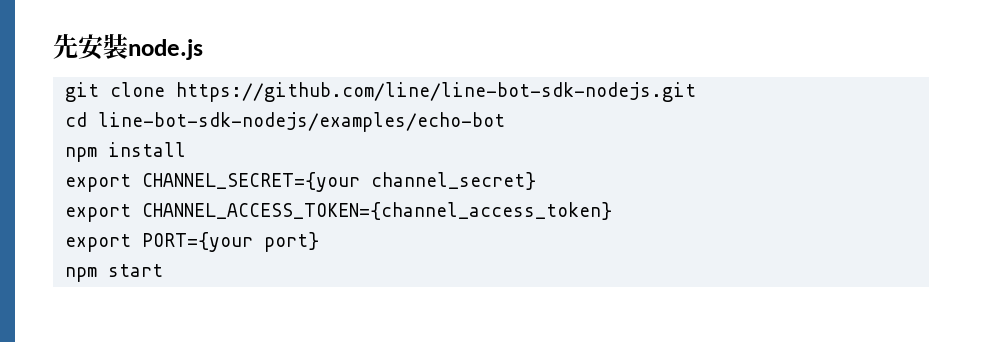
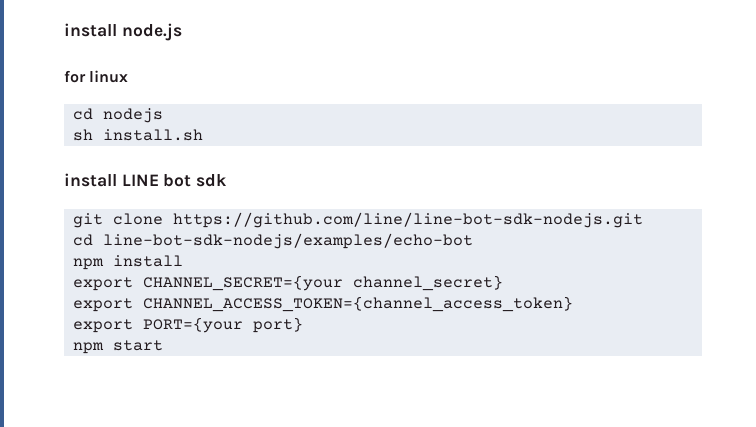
[53,34,128,60] 先安裝 -> [64,23,117,37] install
(203, 49) none -> [64,70,129,83] [73,108,163,123] [73,129,203,141] [64,173,228,187] // for linux // cd nodejs // sh install.sh // install LINE bot sdk

